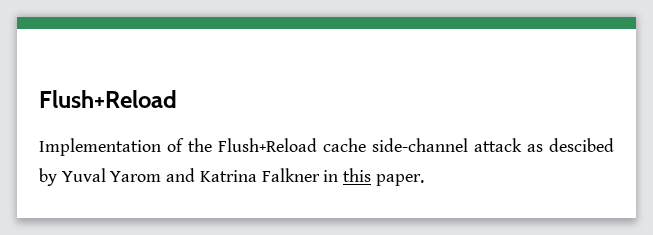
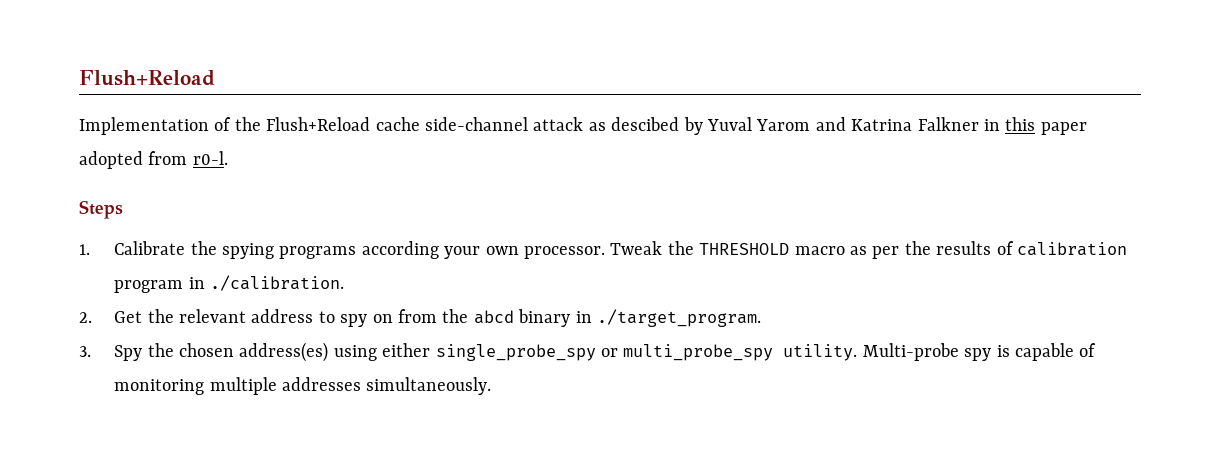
[375,174,424,186] paper. -> [1040,122,1087,135] [79,151,228,169] [79,200,123,219] [79,241,1127,259] [114,275,344,293] [79,309,761,327] [79,342,1097,362] [114,377,492,395] paper adopted from r0-l. // Steps // 1. Calibrate the spying programs according your own processor. Tweak the THRESHOLD macro as per the results of calibration program in ./calibration. // 2. Get the relevant address to spy on from the abcd binary in ./target_program. // 3. Spy the chosen address(es) using either single_probe_spy or multi_probe_spy utility. Multi-probe spy is capable of monitoring multiple addresses simultaneously.

